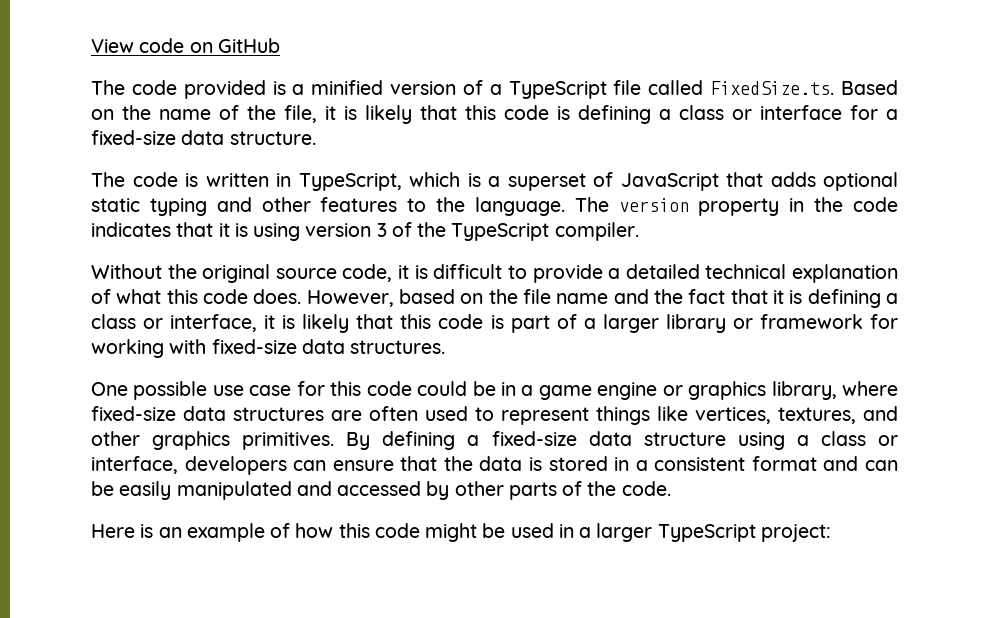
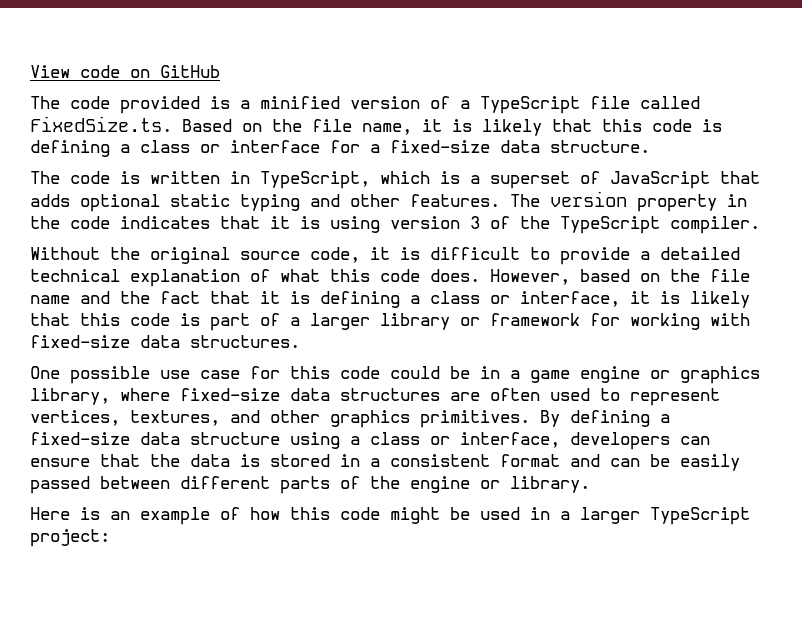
[159,105,317,123] name of the file, -> [312,119,412,135] file name,
[320,197,565,216] features to the language. -> [410,194,500,207] features.
[596,406,688,425] things like -> (720, 397) none
[176,481,671,500] manipulated and accessed by other parts of the code. -> [30,476,590,494] passed between different parts of the engine or library.

